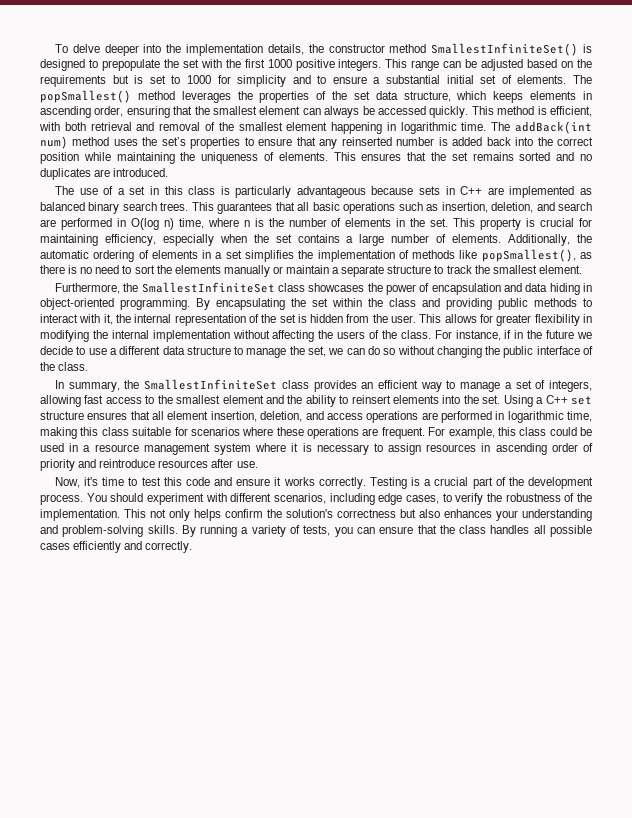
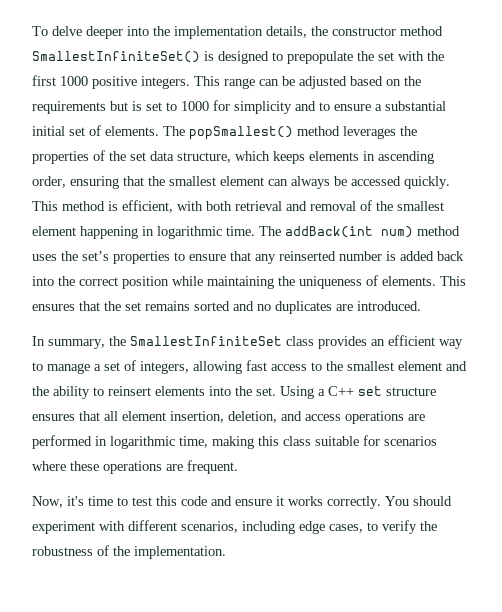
[54,186,592,198] [40,202,592,214] [40,218,592,230] [40,234,592,246] [40,249,592,262] [40,265,582,277] [54,282,593,295] [40,298,592,310] [40,314,592,326] [40,330,592,342] [40,346,594,358] [40,362,89,371] // The use of a set in this class is particularly advantageous because sets in C++ are implemented as balanced binary search trees. This guarantees that all basic operations such as insertion, deletion, and search are performed in O(log n) time, where n is the number of elements in the set. This property is crucial for maintaining efficiency, especially when the set contains a large number of elements. Additionally, the automatic ordering of elements in a set simplifies the implementation of methods like popSmallest(), as there is no need to sort the elements manually or maintain a separate structure to track the smallest element. // Furthermore, the SmallestInfiniteSet class showcases the power of encapsulation and data hiding in object-oriented programming. By encapsulating the set within the class and providing public methods to interact with it, the internal representation of the set is hidden from the user. This allows for greater flexibility in modifying the internal implementation without affecting the users of the class. For instance, if in the future we decide to use a different data structure to manage the set, we can do so without changing the public interface of the class. -> (421, 306) none
[428,427,592,439] [40,443,593,455] [40,459,258,471] For example, this class could be used in a resource management system where it is necessary to assign resources in ascending order of priority and reintroduce resources after use. -> (238, 467) none
[369,477,593,489] [40,494,83,505] Testing is a crucial part of the development process. -> (381, 502) none
[124,509,592,521] [40,525,593,537] [40,541,193,553] This not only helps confirm the solution's correctness but also enhances your understanding and problem-solving skills. By running a variety of tests, you can ensure that the class handles all possible cases efficiently and correctly. -> (226, 552) none

